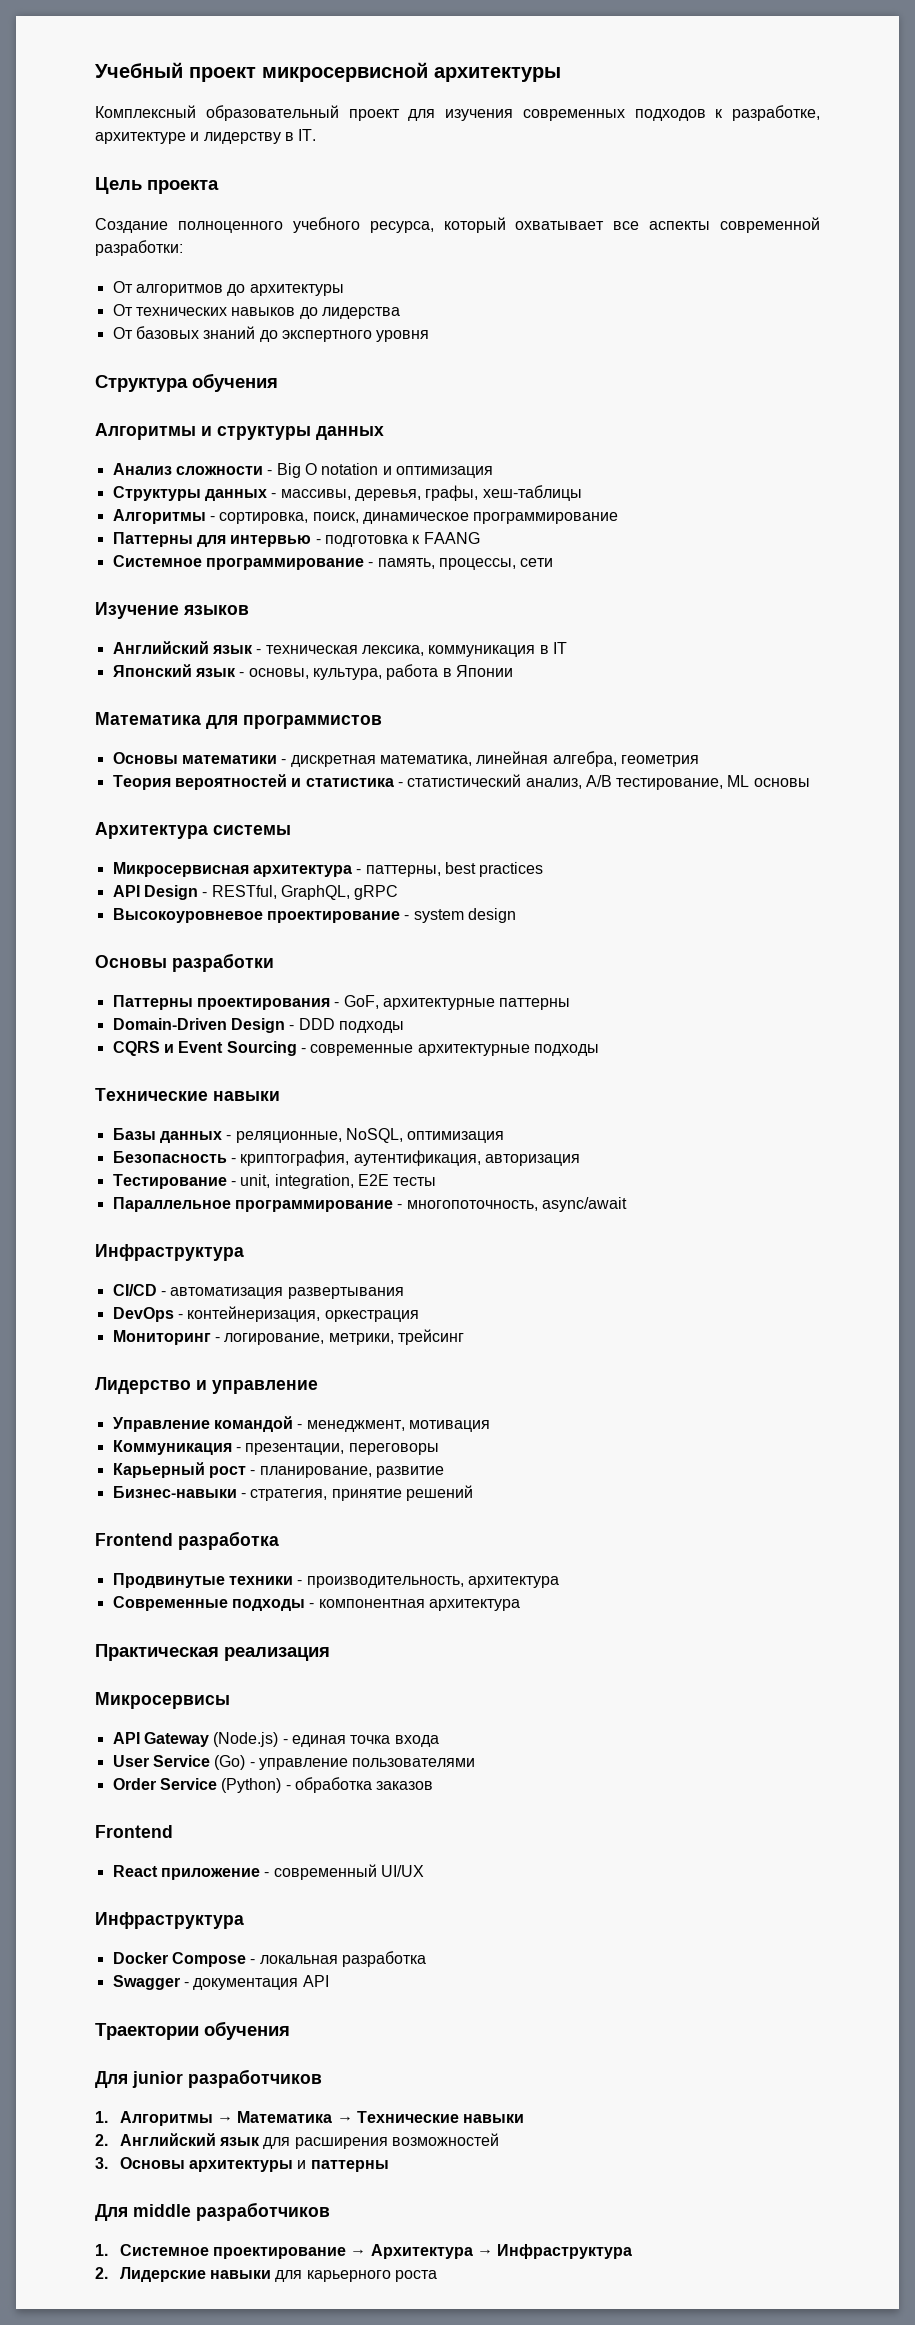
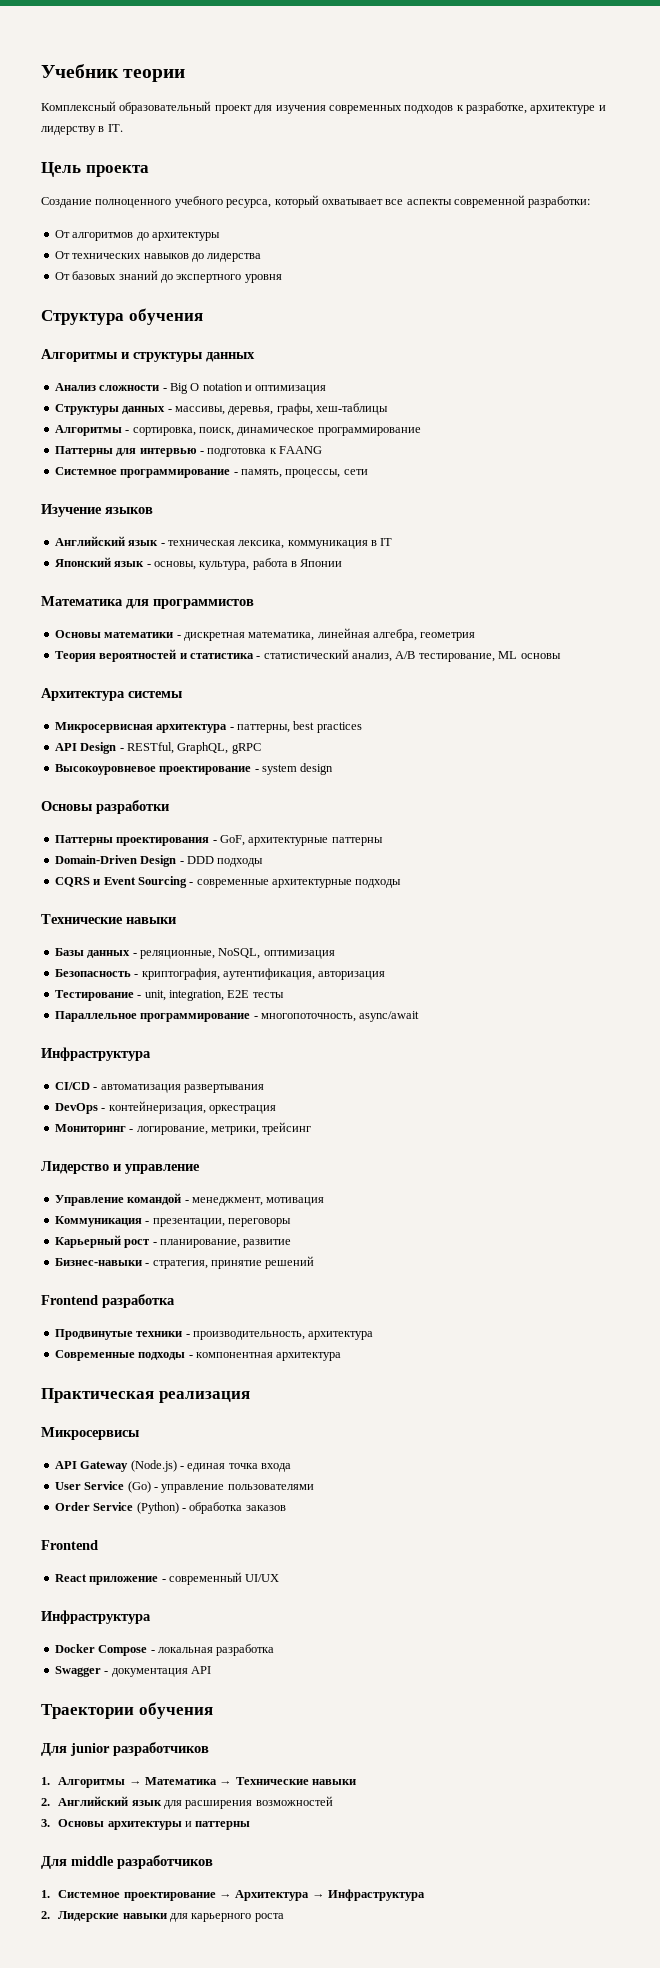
[95,62,561,82] Учебный проект микросервисной архитектуры -> [41,64,186,82] Учебник теории

